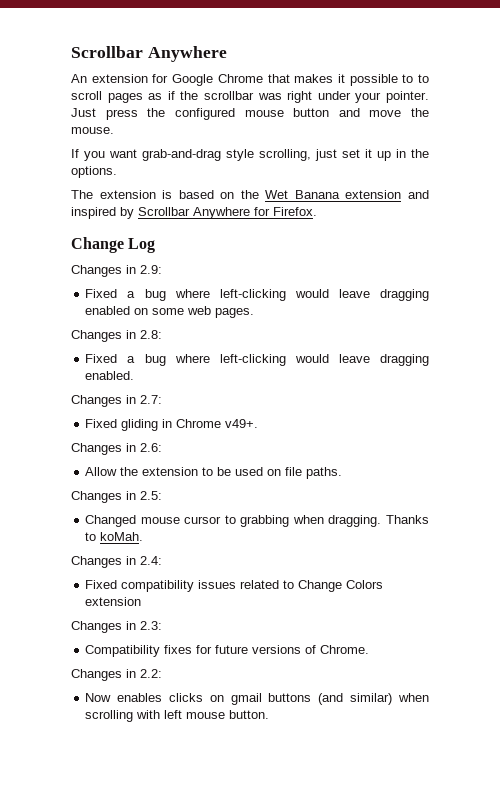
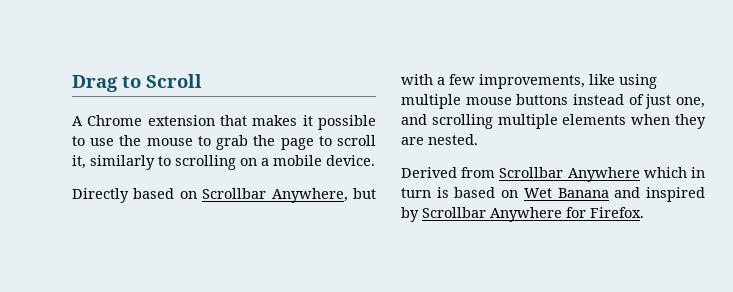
[71,46,227,62] [71,74,263,86] Scrollbar Anywhere // An extension for Google Chrome -> [72,74,202,92] [72,115,215,126] Drag to Scroll // A Chrome extension
[417,74,429,83] [71,91,429,103] [71,108,429,120] [71,127,114,134] [71,149,429,161] [71,166,117,178] [71,190,156,199] to scroll pages as if the scrollbar was right under your pointer. Just press the configured mouse button and move the mouse. // If you want grab-and-drag style scrolling, just set it up in the options. // The extension -> [90,135,377,150] [72,155,375,170] [72,188,376,203] [401,74,657,89] [401,94,705,109] [401,114,706,129] [401,134,478,145] [401,167,705,182] [401,188,431,198] use the mouse to grab the page to scroll it, similarly to scrolling on a mobile device. // Directly based on Scrollbar Anywhere, but with a few improvements, like using multiple mouse buttons instead of just one, and scrolling multiple elements when they are nested. // Derived from Scrollbar Anywhere which in turn
[240,190,259,199] the -> (519, 194) none
[345,190,402,199] extension -> (609, 193) none
[71,237,156,253] [71,265,162,277] [85,289,429,301] [85,306,255,318] [71,330,162,342] [85,354,429,366] [85,371,135,380] [71,395,162,407] [85,419,259,431] [71,443,162,455] [85,467,343,479] [71,491,162,503] [85,515,429,527] [85,532,144,541] [71,556,162,568] [85,580,384,592] [85,597,142,606] [71,621,162,633] [85,645,370,657] [71,669,162,681] [85,693,429,705] [85,710,270,722] // Change Log // Changes in 2.9: // Fixed a bug where left-clicking would leave dragging enabled on some web pages. // Changes in 2.8: // Fixed a bug where left-clicking would leave dragging enabled. // Changes in 2.7: // Fixed gliding in Chrome v49+. // Changes in 2.6: // Allow the extension to be used on file paths. // Changes in 2.5: // Changed mouse cursor to grabbing when dragging. Thanks to koMah. // Changes in 2.4: // Fixed compatibility issues related to Change Colors extension // Changes in 2.3: // Compatibility fixes for future versions of Chrome. // Changes in 2.2: // Now enables clicks on gmail buttons (and similar) when scrolling with left mouse button. -> (644, 212) none

